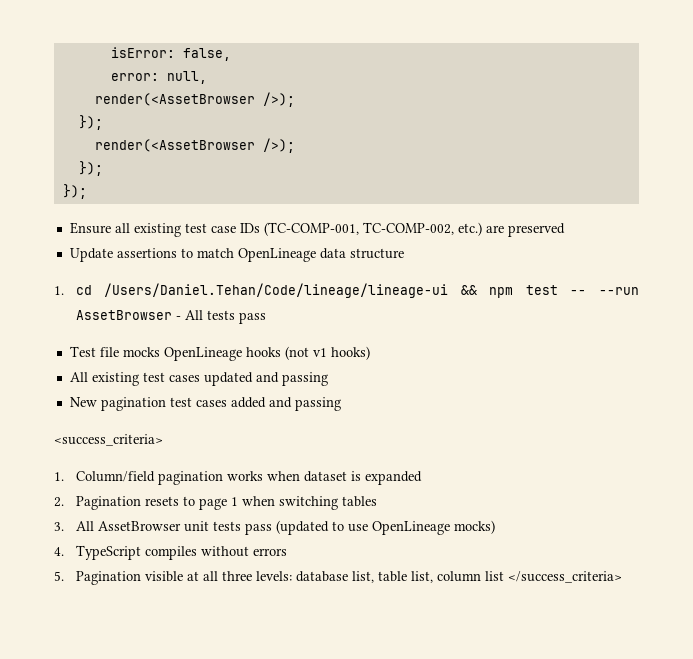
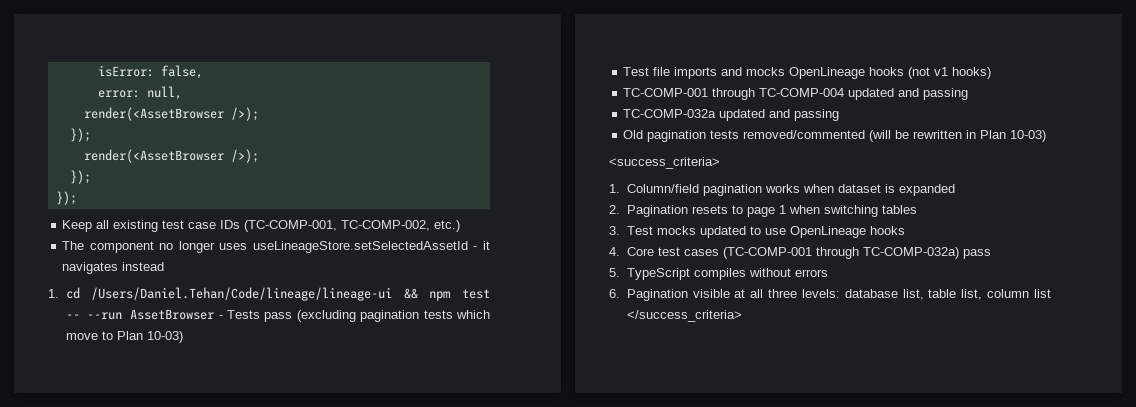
[69,222,111,234] Ensure -> [62,220,93,232] Keep
[485,223,565,237] [69,248,404,262] are preserved // Update assertions to match OpenLineage data structure -> [62,241,490,253] [62,262,165,274] // The component no longer uses useLineageStore.setSelectedAssetId - it navigates instead
[184,310,266,324] All tests pass -> [226,310,491,322] [65,331,183,343] Tests pass (excluding pagination tests which move to Plan 10-03)
(119, 352) none -> [674,67,743,79] imports and
[69,372,328,386] [69,397,341,411] All existing test cases updated and passing // New pagination test cases added and passing -> [623,88,969,100] [623,109,840,121] [623,130,1047,142] TC-COMP-001 through TC-COMP-004 updated and passing // TC-COMP-032a updated and passing // Old pagination tests removed/commented (will be rewritten in Plan 10-03)
[75,520,495,535] [54,547,64,556] All AssetBrowser unit tests pass (updated to use OpenLineage mocks) // 4. -> [626,226,905,238] [609,247,991,259] [609,268,620,277] Test mocks updated to use OpenLineage hooks // 4. Core test cases (TC-COMP-001 through TC-COMP-032a) pass // 5.
[54,571,64,581] 5. -> [609,289,620,298] 6.

